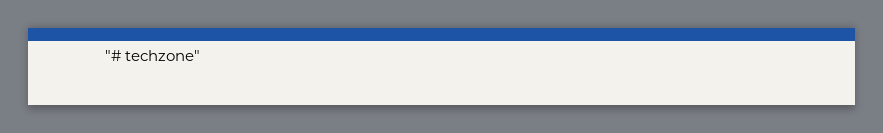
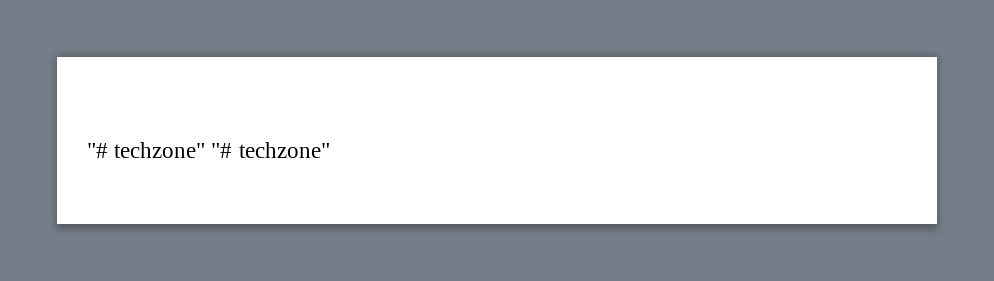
[105,50,201,61] "# techzone" -> [87,142,330,158] "# techzone" "# techzone"

